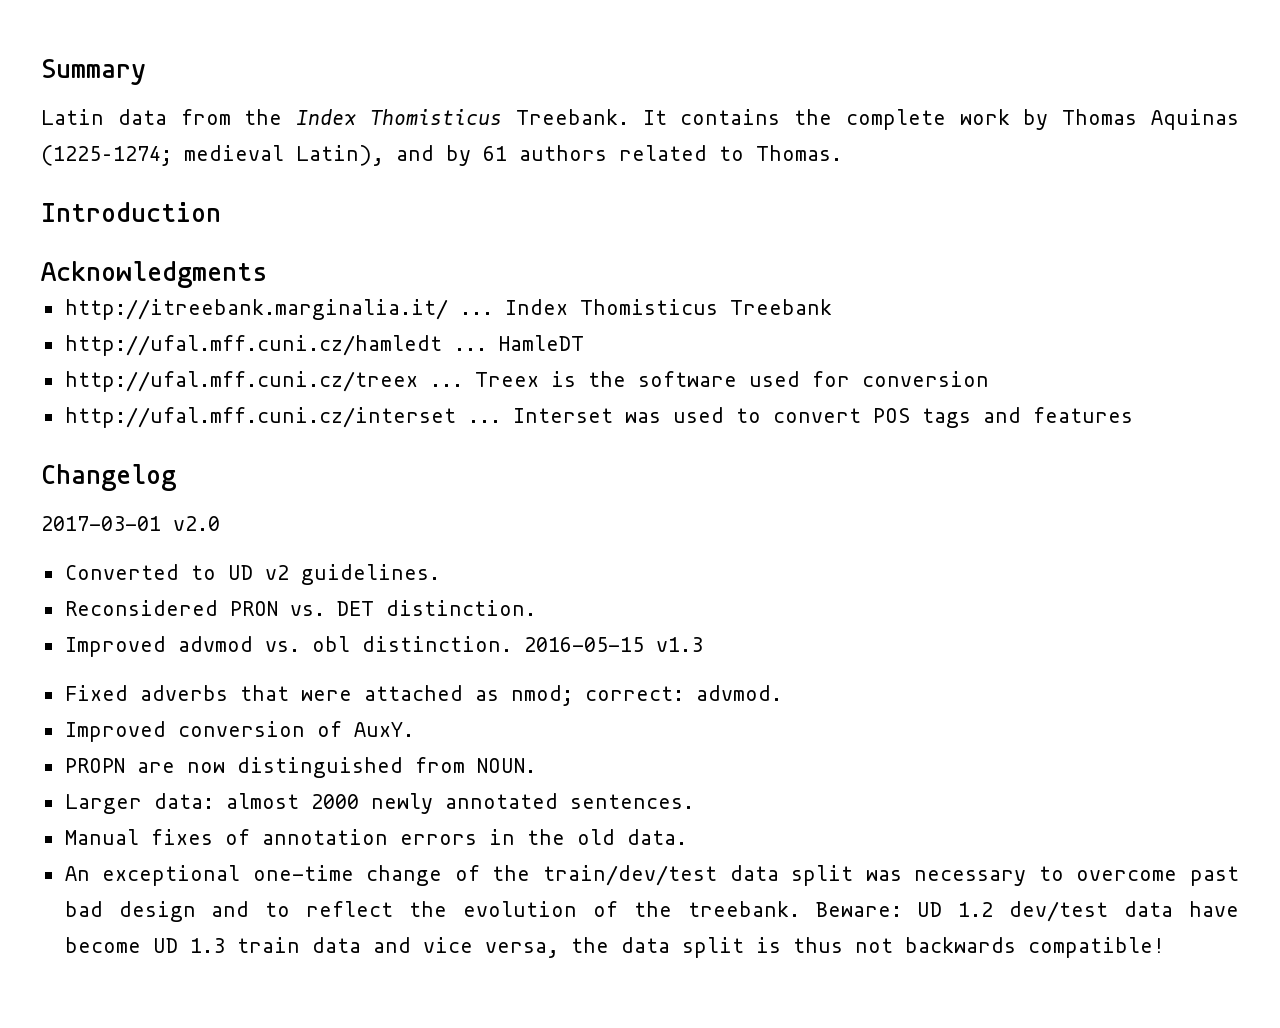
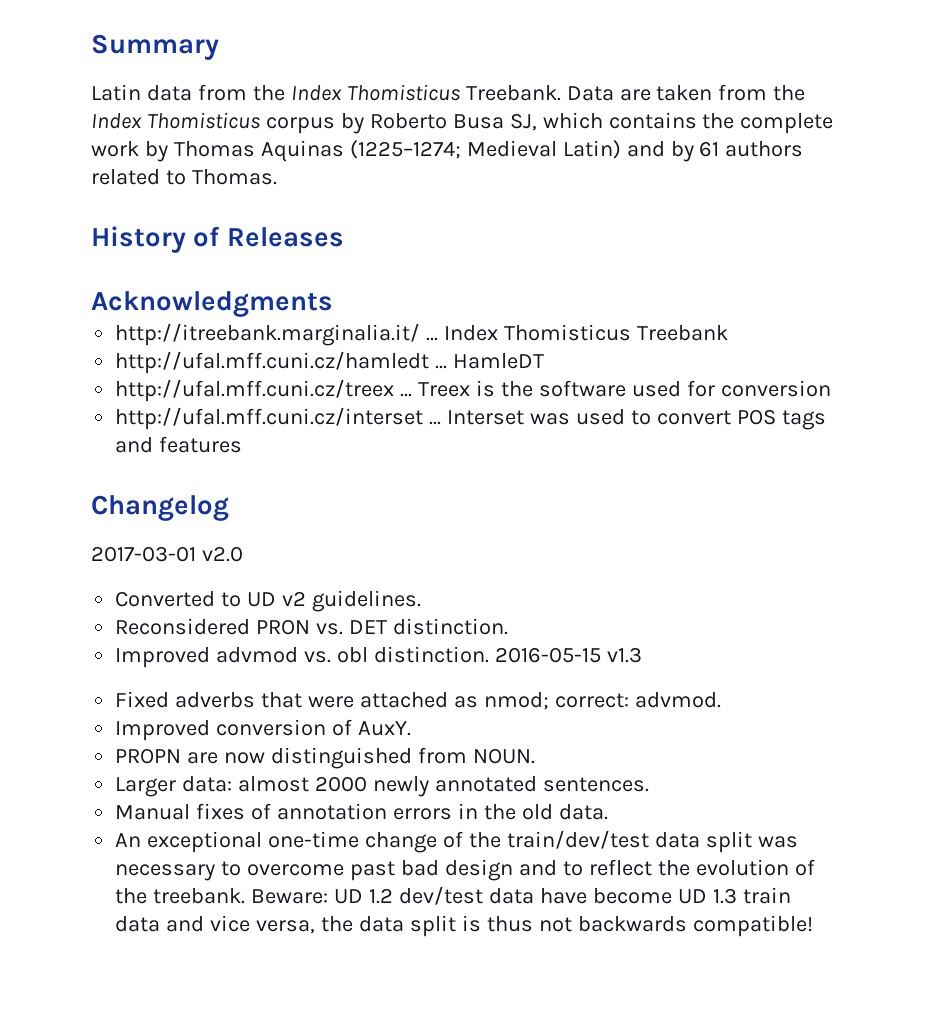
[642,110,667,125] It -> [566,84,806,101] [91,112,603,134] Data are taken from the Index Thomisticus corpus by Roberto Busa SJ, which
[184,145,384,166] medieval Latin), -> [466,140,621,159] Medieval Latin)
[41,202,221,222] Introduction -> [91,226,344,253] History of Releases

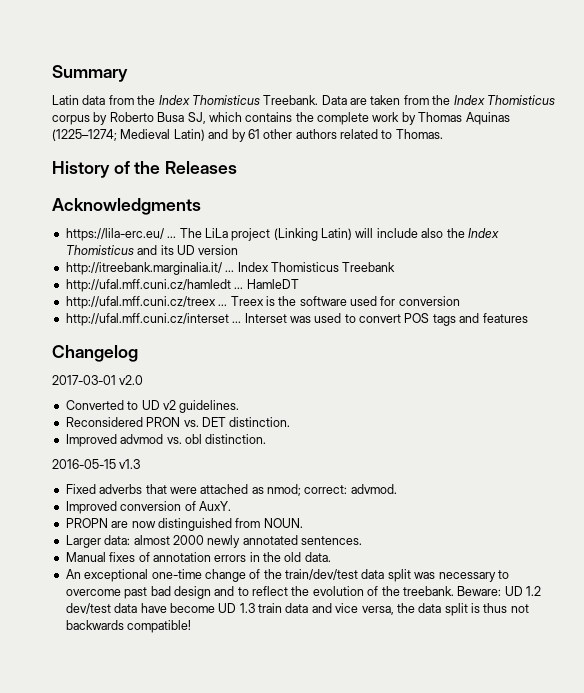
(720, 149) none -> [263,129,293,139] other
(221, 236) none -> [134,161,161,174] the
(333, 304) none -> [65,228,499,241] [65,245,239,255] // https://lila-erc.eu/ ... The LiLa project (Linking Latin) will include also the Index Thomisticus and its UD version
(489, 654) none -> (267, 439) //

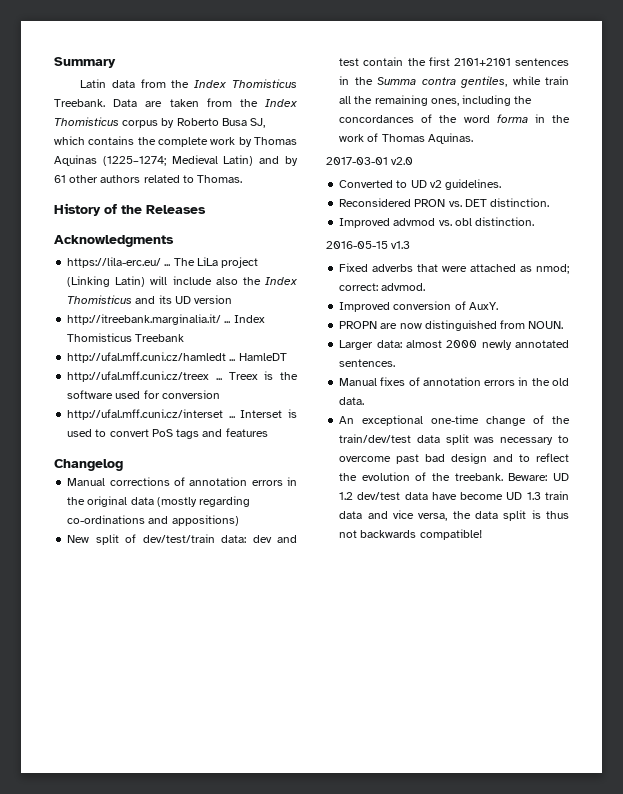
[289,316,311,323] was -> [288,409,297,418] is
[404,313,430,323] POS -> [151,429,173,437] PoS
(138, 353) none -> [67,477,298,486] [67,496,251,507] [67,515,239,526] [67,534,297,545] [339,57,569,66] [339,76,569,88] [339,95,533,106] [339,114,570,123] [339,133,473,144] // Manual corrections of annotation errors in the original data (mostly regarding co-ordinations and appositions) // New split of dev/test/train data: dev and test contain the first 2101+2101 sentences in the Summa contra gentiles, while train all the remaining ones, including the concordances of the word forma in the work of Thomas Aquinas.

